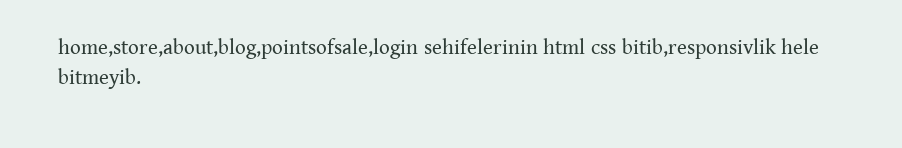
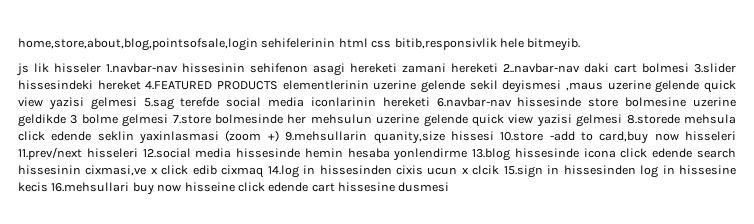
(141, 78) none -> [16,63,736,76] [18,80,736,93] [18,97,736,110] [18,114,736,127] [18,130,737,144] [18,147,736,161] [18,165,737,178] [18,182,450,195] // js lik hisseler 1.navbar-nav hissesinin sehifenon asagi hereketi zamani hereketi 2..navbar-nav daki cart bolmesi 3.slider hissesindeki hereket 4.FEATURED PRODUCTS elementlerinin uzerine gelende sekil deyismesi ,maus uzerine gelende quick view yazisi gelmesi 5.sag terefde social media iconlarinin hereketi 6.navbar-nav hissesinde store bolmesine uzerine geldikde 3 bolme gelmesi 7.store bolmesinde her mehsulun uzerine gelende quick view yazisi gelmesi 8.storede mehsula click edende seklin yaxinlasmasi (zoom +) 9.mehsullarin quanity,size hissesi 10.store -add to card,buy now hisseleri 11.prev/next hisseleri 12.social media hissesinde hemin hesaba yonlendirme 13.blog hissesinde icona click edende search hissesinin cixmasi,ve x click edib cixmaq 14.log in hissesinden cixis ucun x clcik 15.sign in hissesinden log in hissesine kecis 16.mehsullari buy now hisseine click edende cart hissesine dusmesi

